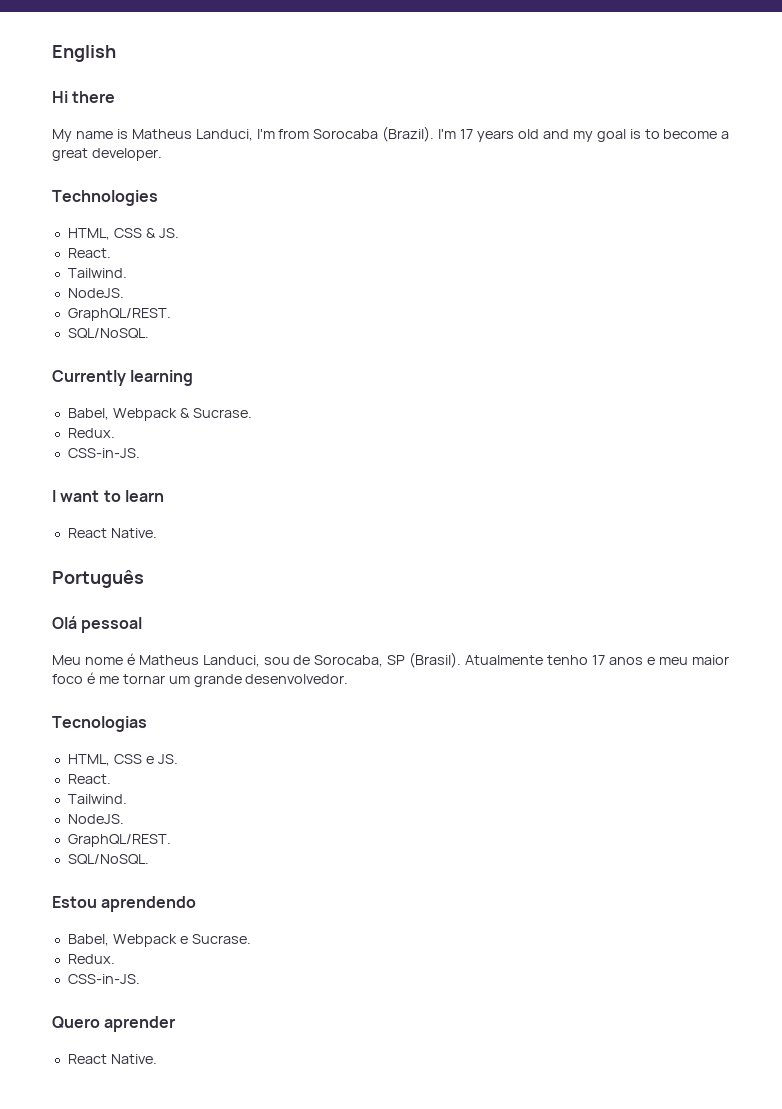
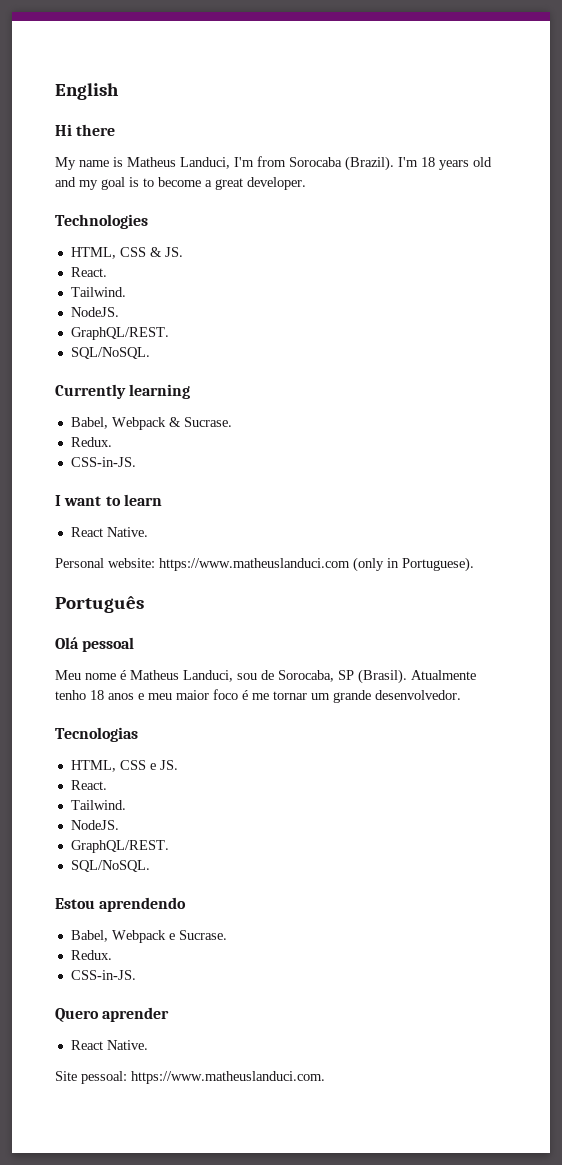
[460,129,474,139] 17 -> [421,157,435,167] 18
(157, 533) none -> [55,557,474,572] // Personal website: https://www.matheuslanduci.com (only in Portuguese).
[591,655,605,665] 17 -> [90,690,104,700] 18
(157, 1059) none -> [55,1071,325,1084] // Site pessoal: https://www.matheuslanduci.com.

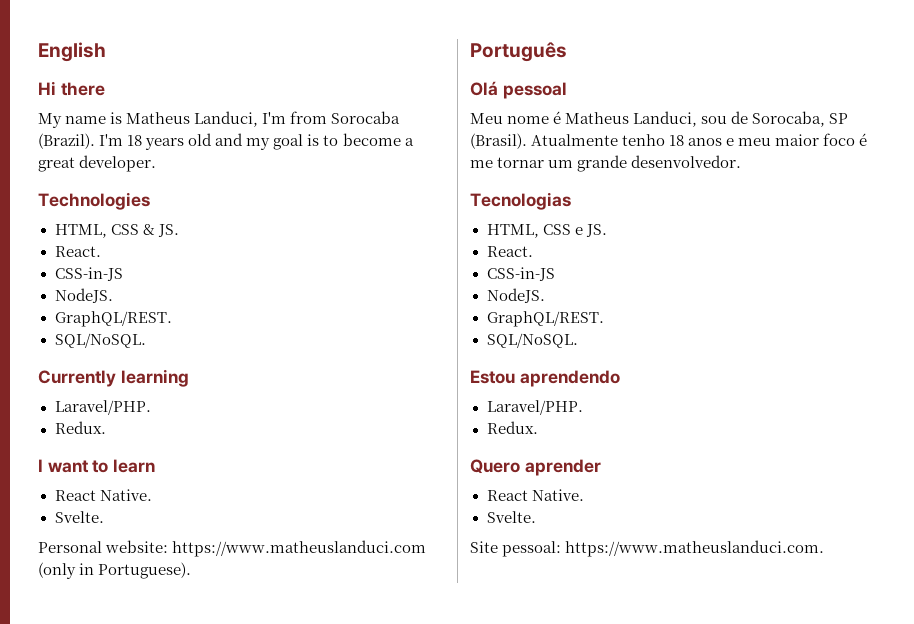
[70,287,126,297] Tailwind. -> [54,267,123,281] CSS-in-JS
[70,417,232,430] [70,437,112,447] [70,457,136,467] Babel, Webpack & Sucrase. // Redux. // CSS-in-JS. -> [54,400,151,415] [54,421,106,434] Laravel/PHP. // Redux.
(148, 532) none -> [54,511,104,523] // Svelte.
[70,800,126,810] Tailwind. -> [486,267,555,281] CSS-in-JS
[70,930,227,943] [70,950,112,960] [70,970,136,980] Babel, Webpack e Sucrase. // Redux. // CSS-in-JS. -> [486,400,583,415] [486,421,538,434] Laravel/PHP. // Redux.
(148, 1045) none -> [486,511,536,523] // Svelte.

